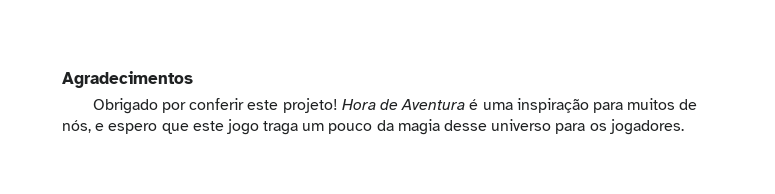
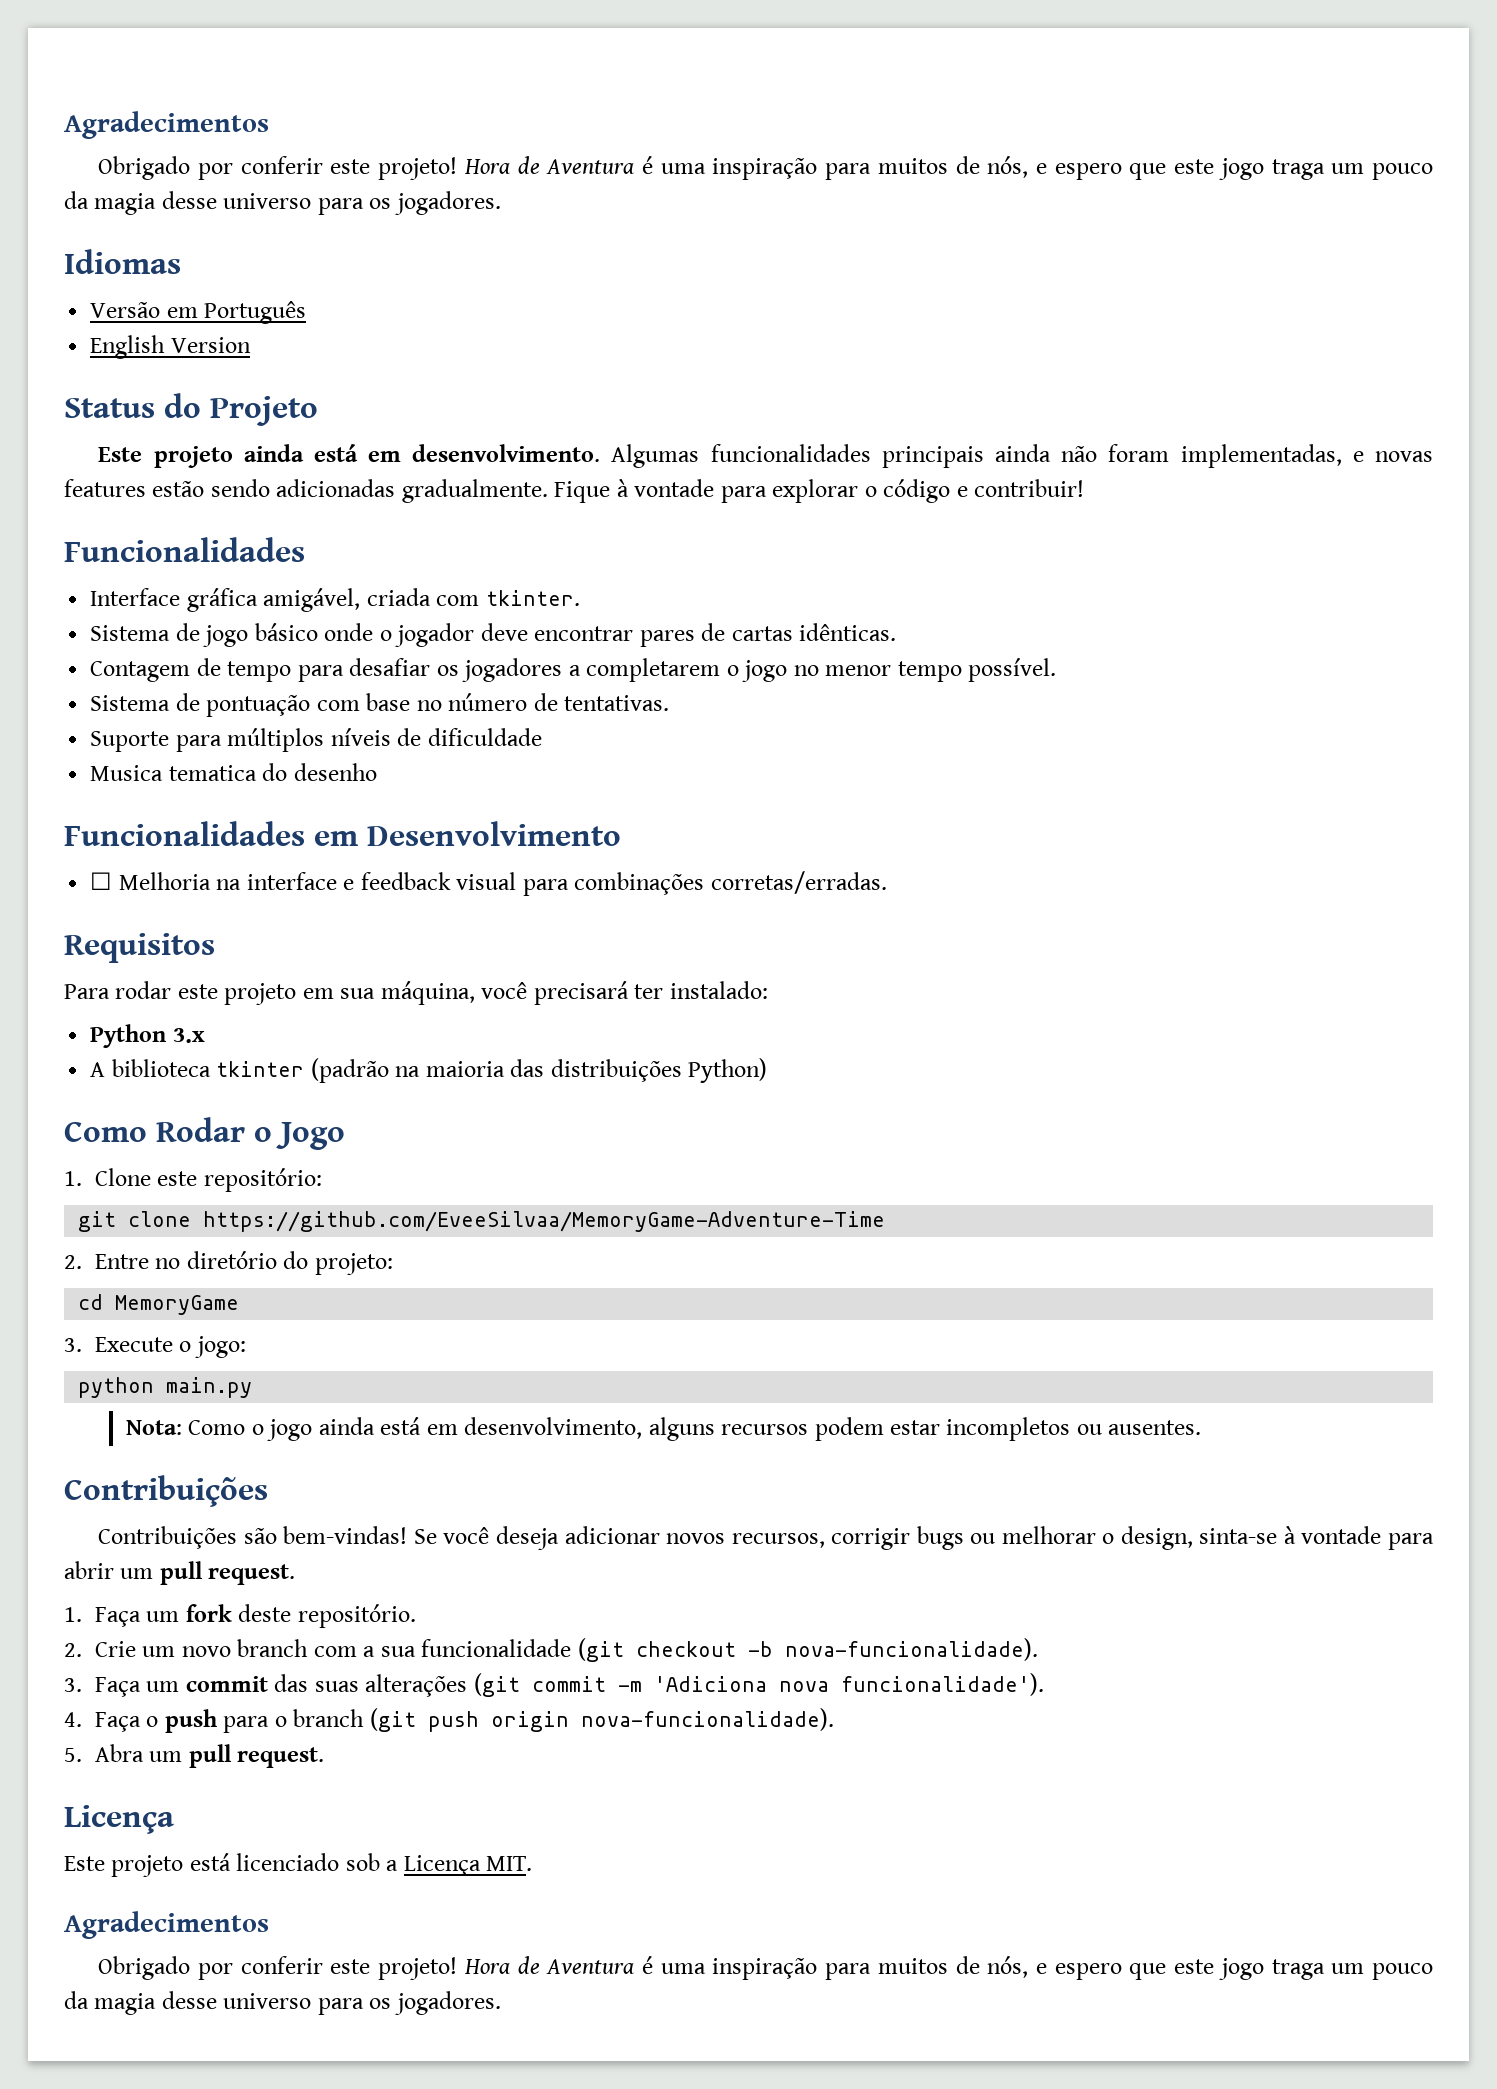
(684, 127) none -> [64,249,181,274] [90,301,307,324] [90,335,251,359] [64,393,318,426] [98,444,1433,468] [64,479,1085,503] [64,537,305,562] [90,588,580,612] [90,623,897,647] [90,658,1057,682] [90,693,670,717] [90,728,542,752] [90,763,377,781] [64,821,621,846] [90,871,887,896] [64,933,215,963] [64,981,768,1005] [90,1024,205,1048] [90,1058,768,1083] [64,1117,345,1150] [64,1168,322,1192] [78,1211,886,1232] [64,1251,393,1275] [78,1294,240,1315] [64,1336,246,1358] [78,1377,253,1398] [125,1417,1202,1441] [64,1475,268,1507] [98,1526,1434,1550] [64,1561,296,1585] [64,1604,416,1628] [64,1638,1038,1662] [64,1673,1044,1697] [64,1708,834,1733] [64,1744,325,1768] [64,1805,174,1834] [64,1853,533,1877] [64,1911,269,1939] [98,1956,1433,1980] [64,1991,501,2015] // Idiomas // Versão em Português // English Version // Status do Projeto // Este projeto ainda está em desenvolvimento. Algumas funcionalidades principais ainda não foram implementadas, e novas features estão sendo adicionadas gradualmente. Fique à vontade para explorar o código e contribuir! // Funcionalidades // Interface gráfica amigável, criada com tkinter. // Sistema de jogo básico onde o jogador deve encontrar pares de cartas idênticas. // Contagem de tempo para desafiar os jogadores a completarem o jogo no menor tempo possível. // Sistema de pontuação com base no número de tentativas. // Suporte para múltiplos níveis de dificuldade // Musica tematica do desenho // Funcionalidades em Desenvolvimento // ☐ Melhoria na interface e feedback visual para combinações corretas/erradas. // Requisitos // Para rodar este projeto em sua máquina, você precisará ter instalado: // Python 3.x // A biblioteca tkinter (padrão na maioria das distribuições Python) // Como Rodar o Jogo // 1. Clone este repositório: // git clone https://github.com/EveeSilvaa/MemoryGame-Adventure-Time // 2. Entre no diretório do projeto: // cd MemoryGame // 3. Execute o jogo: // python main.py // Nota: Como o jogo ainda está em desenvolvimento, alguns recursos podem estar incompletos ou ausentes. // Contribuições // Contribuições são bem-vindas! Se você deseja adicionar novos recursos, corrigir bugs ou melhorar o design, sinta-se à vontade para abrir um pull request. // 1. Faça um fork deste repositório. // 2. Crie um novo branch com a sua funcionalidade (git checkout -b nova-funcionalidade). // 3. Faça um commit das suas alterações (git commit -m 'Adiciona nova funcionalidade'). // 4. Faça o push para o branch (git push origin nova-funcionalidade). // 5. Abra um pull request. // Licença // Este projeto está licenciado sob a Licença MIT. // Agradecimentos // Obrigado por conferir este projeto! Hora de Aventura é uma inspiração para muitos de nós, e espero que este jogo traga um pouco da magia desse universo para os jogadores.

